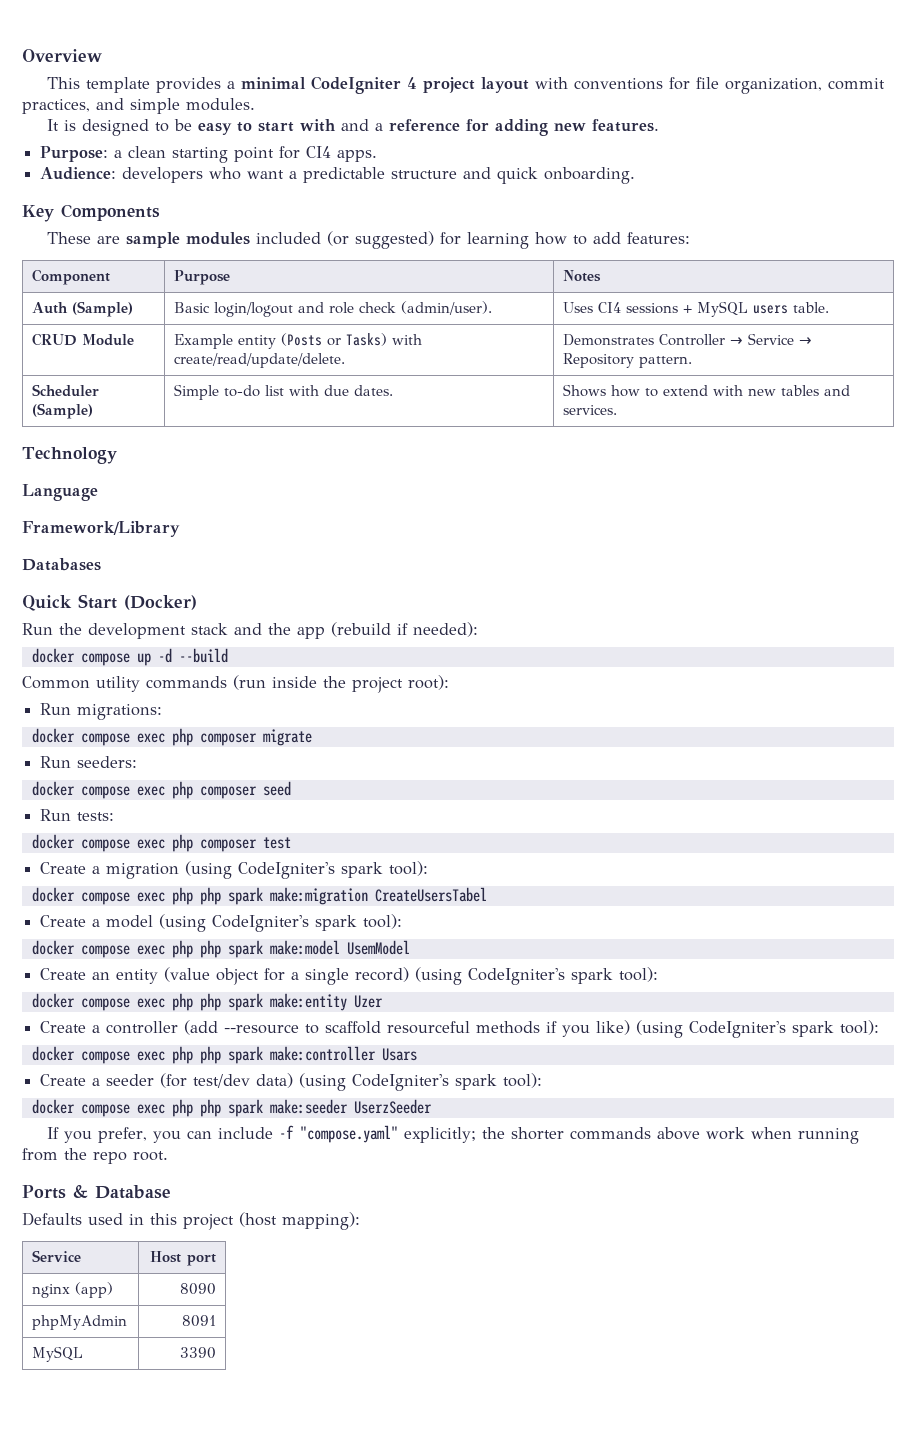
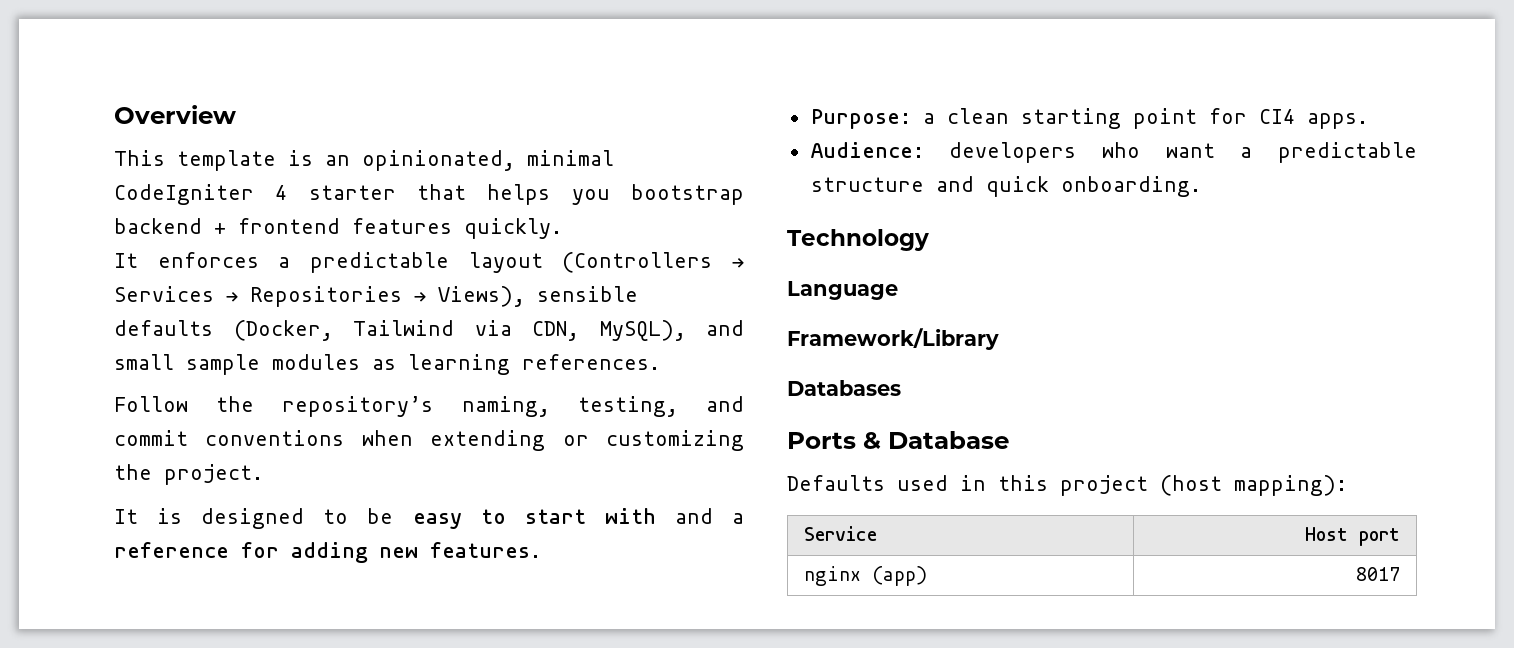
[155,76,885,94] [22,98,255,114] provides a minimal CodeIgniter 4 project layout with conventions for file organization, commit practices, and simple modules. -> [288,150,614,171] [114,184,744,205] [114,218,562,239] [114,252,744,273] [114,286,638,307] [114,320,744,341] [114,354,660,375] [114,396,744,417] [114,430,744,451] [114,464,263,485] is an opinionated, minimal CodeIgniter 4 starter that helps you bootstrap backend + frontend features quickly. // It enforces a predictable layout (Controllers → Services → Repositories → Views), sensible defaults (Docker, Tailwind via CDN, MySQL), and small sample modules as learning references. // Follow the repository’s naming, testing, and commit conventions when extending or customizing the project.
[22,204,160,222] [46,231,690,249] [32,269,111,285] [174,270,231,285] [563,270,602,282] [32,301,134,317] [174,301,493,317] [563,301,830,317] [32,333,135,346] [174,333,423,349] [174,353,346,368] [563,333,813,346] [563,353,693,368] [32,384,100,397] [32,403,94,419] [174,384,394,400] [563,384,851,397] [563,405,618,415] [22,447,117,464] [22,484,98,501] [22,521,180,537] [22,558,101,571] [22,594,197,611] [22,622,478,639] [31,648,228,666] [22,675,449,693] [40,703,163,720] [31,728,312,746] [40,756,138,768] [31,781,291,799] [40,809,115,821] [31,834,291,852] [40,861,429,879] [31,887,487,905] [40,914,403,932] [31,940,410,958] [40,967,659,985] [31,993,383,1011] [40,1020,880,1038] [31,1046,417,1064] [40,1073,543,1091] [31,1099,432,1117] [46,1125,859,1144] [22,1148,168,1164] Key Components // These are sample modules included (or suggested) for learning how to add features: // Component | Purpose | Notes // Auth (Sample) | Basic login/logout and role check (admin/user). | Uses CI4 sessions + MySQL users table. // CRUD Module | Example entity (Posts or Tasks) with create/read/update/delete. | Demonstrates Controller → Service → Repository pattern. // Scheduler (Sample) | Simple to-do list with due dates. | Shows how to extend with new tables and services. // Technology // Language // Framework/Library // Databases // Quick Start (Docker) // Run the development stack and the app (rebuild if needed): // docker compose up -d --build // Common utility commands (run inside the project root): // Run migrations: // docker compose exec php composer migrate // Run seeders: // docker compose exec php composer seed // Run tests: // docker compose exec php composer test // Create a migration (using CodeIgniter's spark tool): // docker compose exec php php spark make:migration CreateUsersTabel // Create a model (using CodeIgniter's spark tool): // docker compose exec php php spark make:model UsemModel // Create an entity (value object for a single record) (using CodeIgniter's spark tool): // docker compose exec php php spark make:entity Uzer // Create a controller (add --resource to scaffold resourceful methods if you like) (using CodeIgniter's spark tool): // docker compose exec php php spark make:controller Usars // Create a seeder (for test/dev data) (using CodeIgniter's spark tool): // docker compose exec php php spark make:seeder UserzSeeder // If you prefer, you can include -f "compose.yaml" explicitly; the shorter commands above work when running from the repo root. -> [787,229,929,251] [787,281,898,300] [787,328,999,350] [787,380,901,396] Technology // Language // Framework/Library // Databases
[179,1283,216,1295] [32,1315,128,1330] [181,1315,216,1327] [32,1346,84,1362] [179,1347,216,1359] 8090 // phpMyAdmin | 8091 // MySQL | 3390 -> [1356,567,1401,581] 8017

